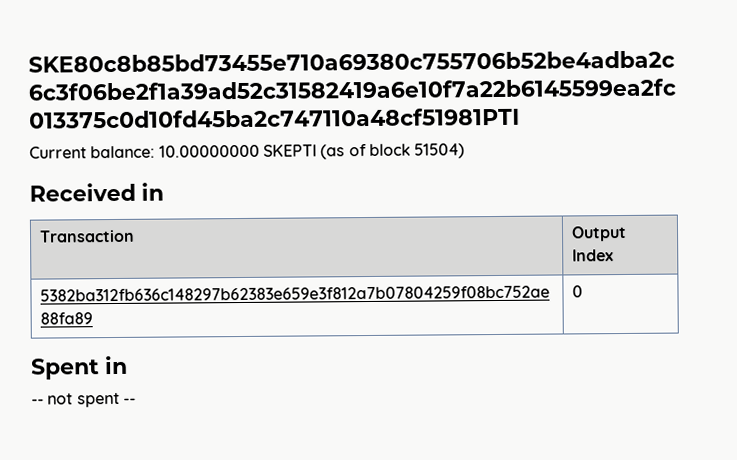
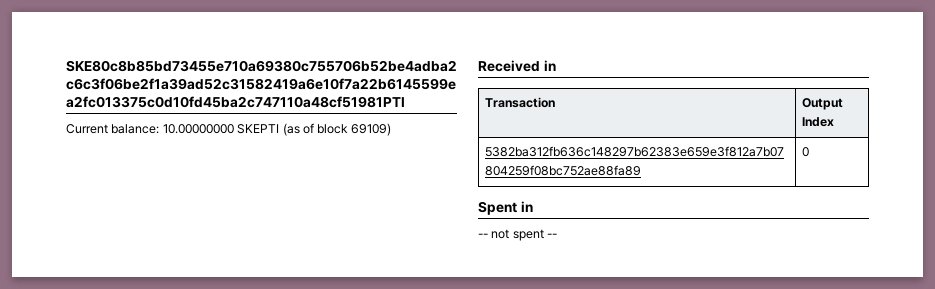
[414,143,466,159] 51504) -> [350,123,391,136] 69109)

